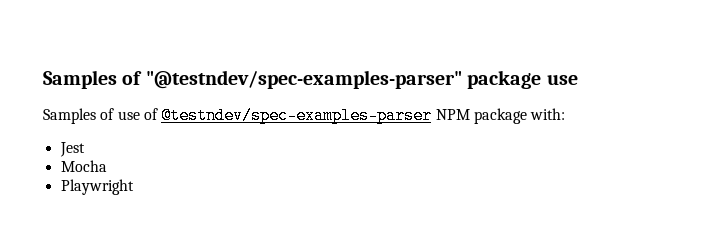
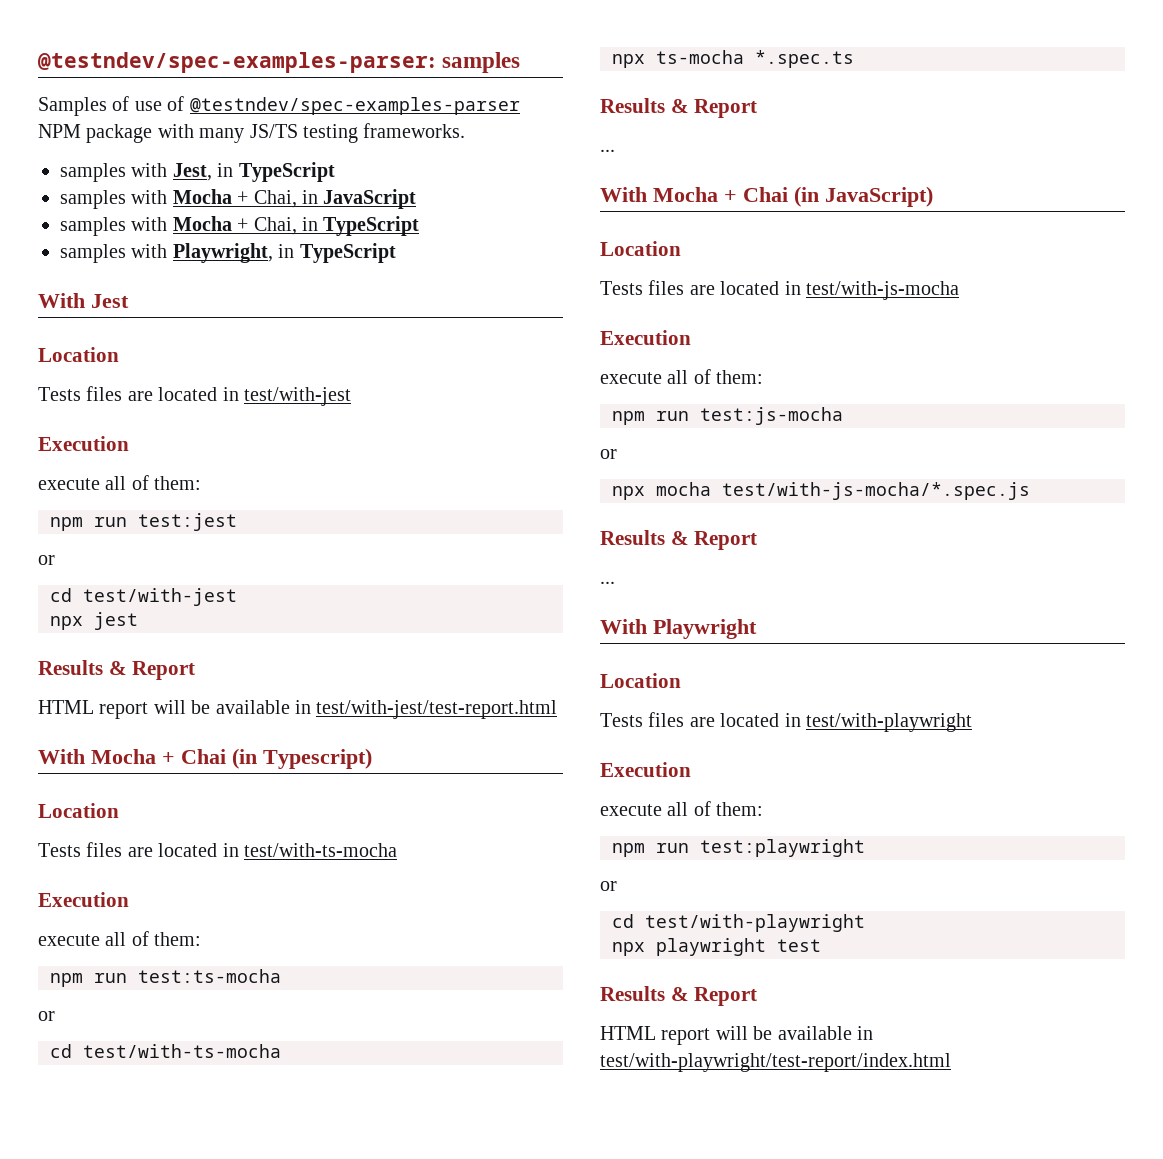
[43,70,578,89] Samples of "@testndev/spec-examples-parser" package use -> [38,52,521,73] @testndev/spec-examples-parser: samples
[530,108,566,120] [59,142,85,157] [60,160,107,172] [60,179,134,195] with: // Jest // Mocha // Playwright -> [157,123,466,143] [60,162,335,182] [60,189,417,209] [60,216,420,236] [60,243,396,263] [38,293,129,308] [38,347,119,362] [38,386,351,406] [38,436,129,451] [38,475,202,490] [50,513,237,531] [38,555,55,565] [50,588,237,606] [50,612,138,630] [38,660,196,680] [38,700,558,719] [38,748,372,769] [38,803,119,818] [38,842,397,857] [38,892,129,907] [38,931,202,946] [50,969,281,987] [38,1011,55,1021] [50,1044,281,1058] [612,50,854,68] [600,98,758,118] [600,149,615,152] [600,186,933,207] [600,241,681,256] [600,280,959,300] [600,330,691,345] [600,369,764,384] [612,407,843,425] [600,449,617,459] [612,482,1030,500] [600,530,758,550] [600,581,615,584] [600,619,757,639] [600,673,681,688] [600,712,972,732] [600,762,691,777] [600,801,764,816] [612,839,865,857] [600,881,617,891] [612,914,865,932] [612,938,821,956] [600,986,758,1006] [600,1026,873,1045] [600,1053,951,1072] with many JS/TS testing frameworks. // samples with Jest, in TypeScript // samples with Mocha + Chai, in JavaScript // samples with Mocha + Chai, in TypeScript // samples with Playwright, in TypeScript // With Jest // Location // Tests files are located in test/with-jest // Execution // execute all of them: // npm run test:jest // or // cd test/with-jest // npx jest // Results & Report // HTML report will be available in test/with-jest/test-report.html // With Mocha + Chai (in Typescript) // Location // Tests files are located in test/with-ts-mocha // Execution // execute all of them: // npm run test:ts-mocha // or // cd test/with-ts-mocha // npx ts-mocha *.spec.ts // Results & Report // ... // With Mocha + Chai (in JavaScript) // Location // Tests files are located in test/with-js-mocha // Execution // execute all of them: // npm run test:js-mocha // or // npx mocha test/with-js-mocha/*.spec.js // Results & Report // ... // With Playwright // Location // Tests files are located in test/with-playwright // Execution // execute all of them: // npm run test:playwright // or // cd test/with-playwright // npx playwright test // Results & Report // HTML report will be available in test/with-playwright/test-report/index.html

